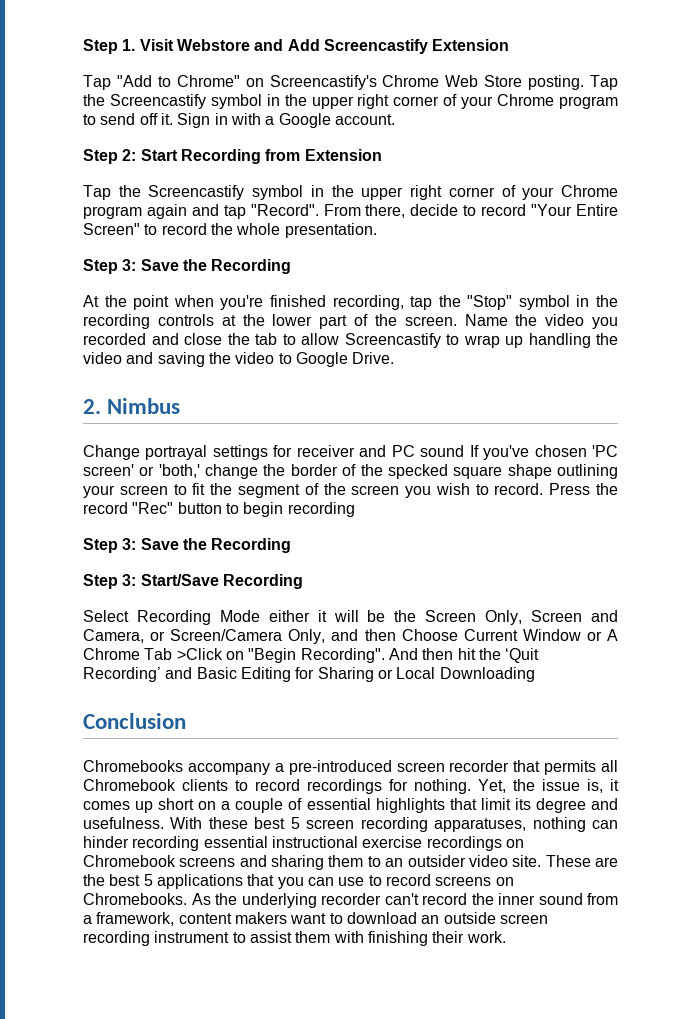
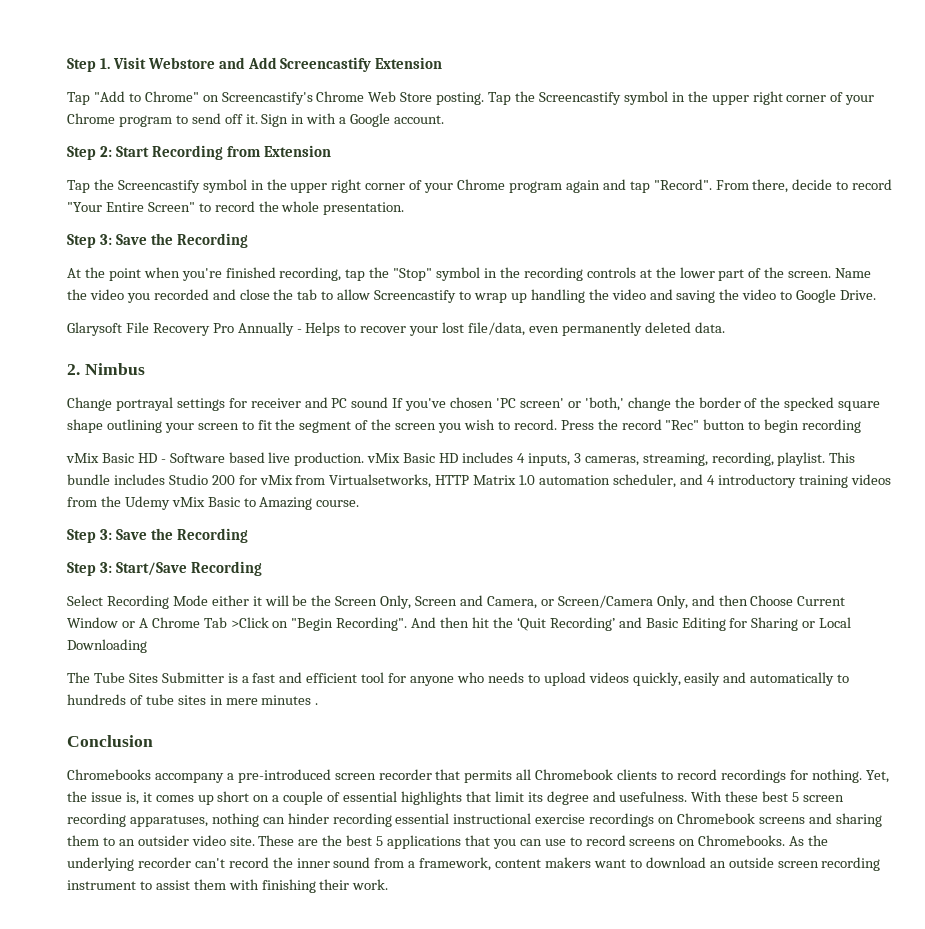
(395, 358) none -> [67,322,725,336] // Glarysoft File Recovery Pro Annually - Helps to recover your lost file/data, even permanently deleted data.
(355, 509) none -> [66,452,856,466] [67,474,891,488] [67,496,360,510] // vMix Basic HD - Software based live production. vMix Basic HD includes 4 inputs, 3 cameras, streaming, recording, playlist. This bundle includes Studio 200 for vMix from Virtualsetworks, HTTP Matrix 1.0 automation scheduler, and 4 introductory training videos from the Udemy vMix Basic to Amazing course.
(535, 674) none -> [67,672,850,686] [67,694,319,705] // The Tube Sites Submitter is a fast and efficient tool for anyone who needs to upload videos quickly, easily and automatically to hundreds of tube sites in mere minutes .

